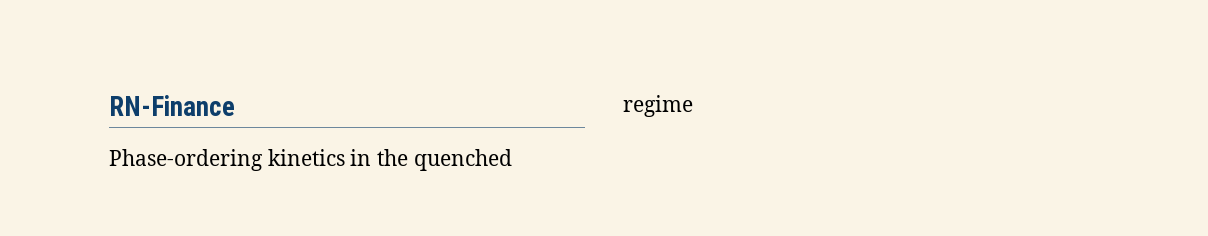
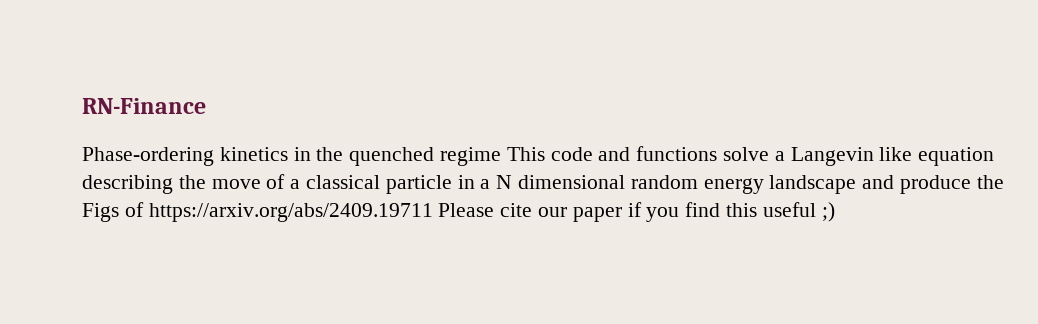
(693, 106) none -> [506,146,995,166] [82,174,1004,194] [82,202,835,222] This code and functions solve a Langevin like equation describing the move of a classical particle in a N dimensional random energy landscape and produce the Figs of https://arxiv.org/abs/2409.19711 Please cite our paper if you find this useful ;)

